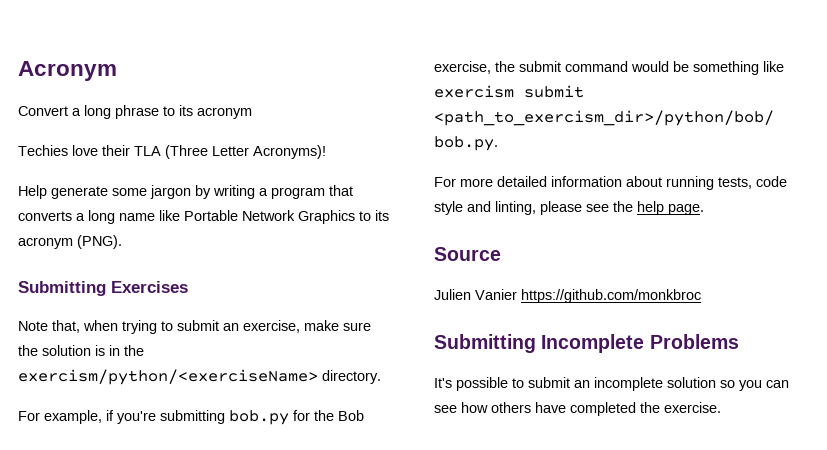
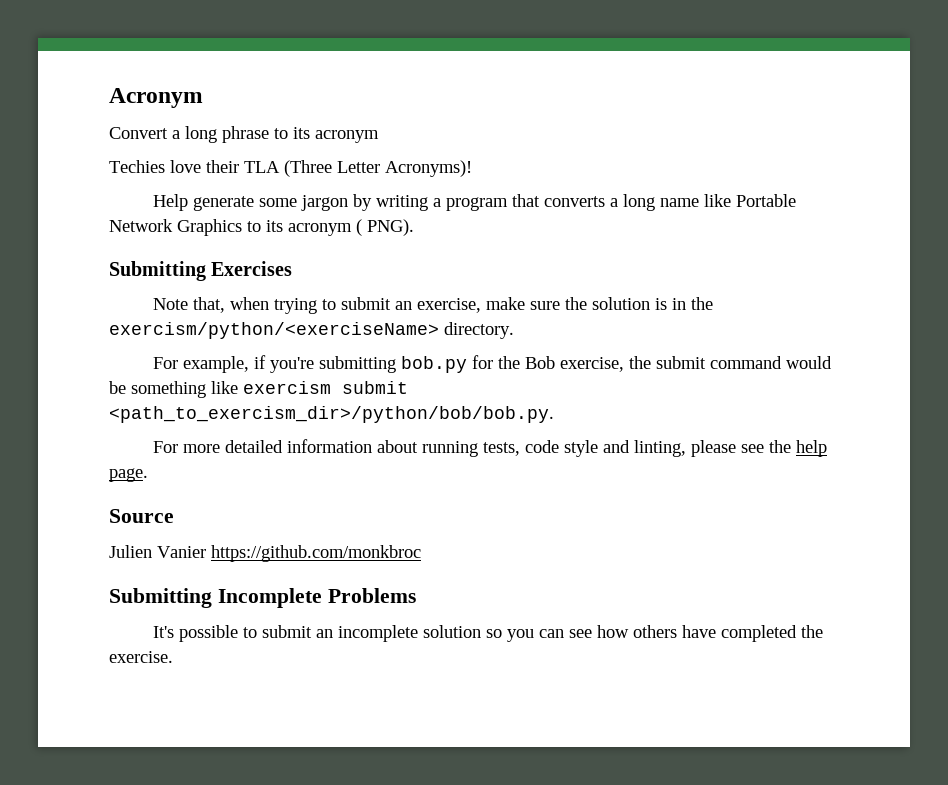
[77,235,122,249] (PNG). -> [356,219,414,236] ( PNG).

